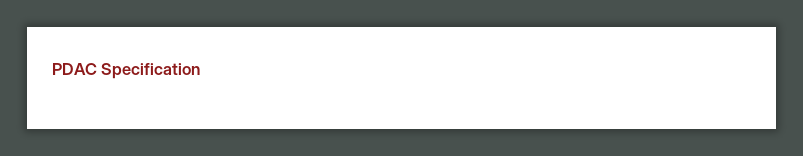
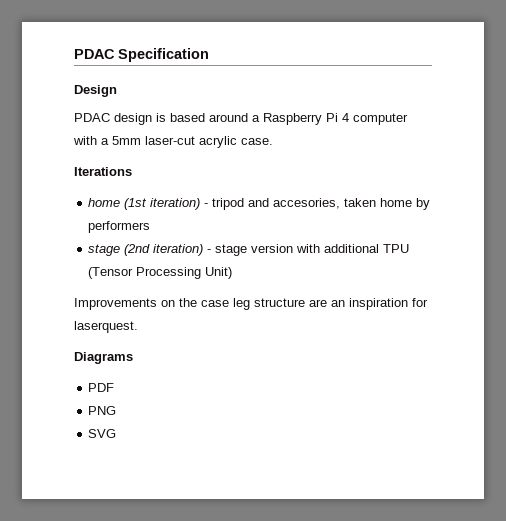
(201, 71) none -> [74,85,117,97] [74,113,408,125] [73,136,273,148] [74,167,132,176] [88,198,431,210] [88,221,151,233] [88,244,410,256] [88,267,233,279] [74,298,428,310] [74,321,138,333] [74,352,133,364] [88,383,115,392] [88,406,117,415] [88,429,117,438] // Design // PDAC design is based around a Raspberry Pi 4 computer with a 5mm laser-cut acrylic case. // Iterations // home (1st iteration) - tripod and accesories, taken home by performers // stage (2nd iteration) - stage version with additional TPU (Tensor Processing Unit) // Improvements on the case leg structure are an inspiration for laserquest. // Diagrams // PDF // PNG // SVG

